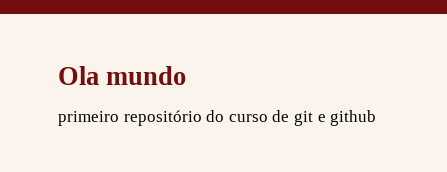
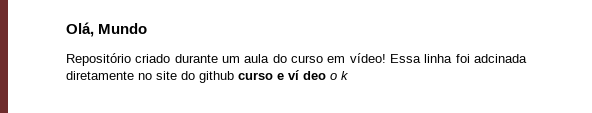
[58,66,187,85] [58,110,377,126] Ola mundo // primeiro repositório do curso de git e github -> [66,22,148,37] [66,53,527,66] [66,70,349,83] Olá, Mundo // Repositório criado durante um aula do curso em vídeo! Essa linha foi adcinada diretamente no site do github curso e ví deo o k

